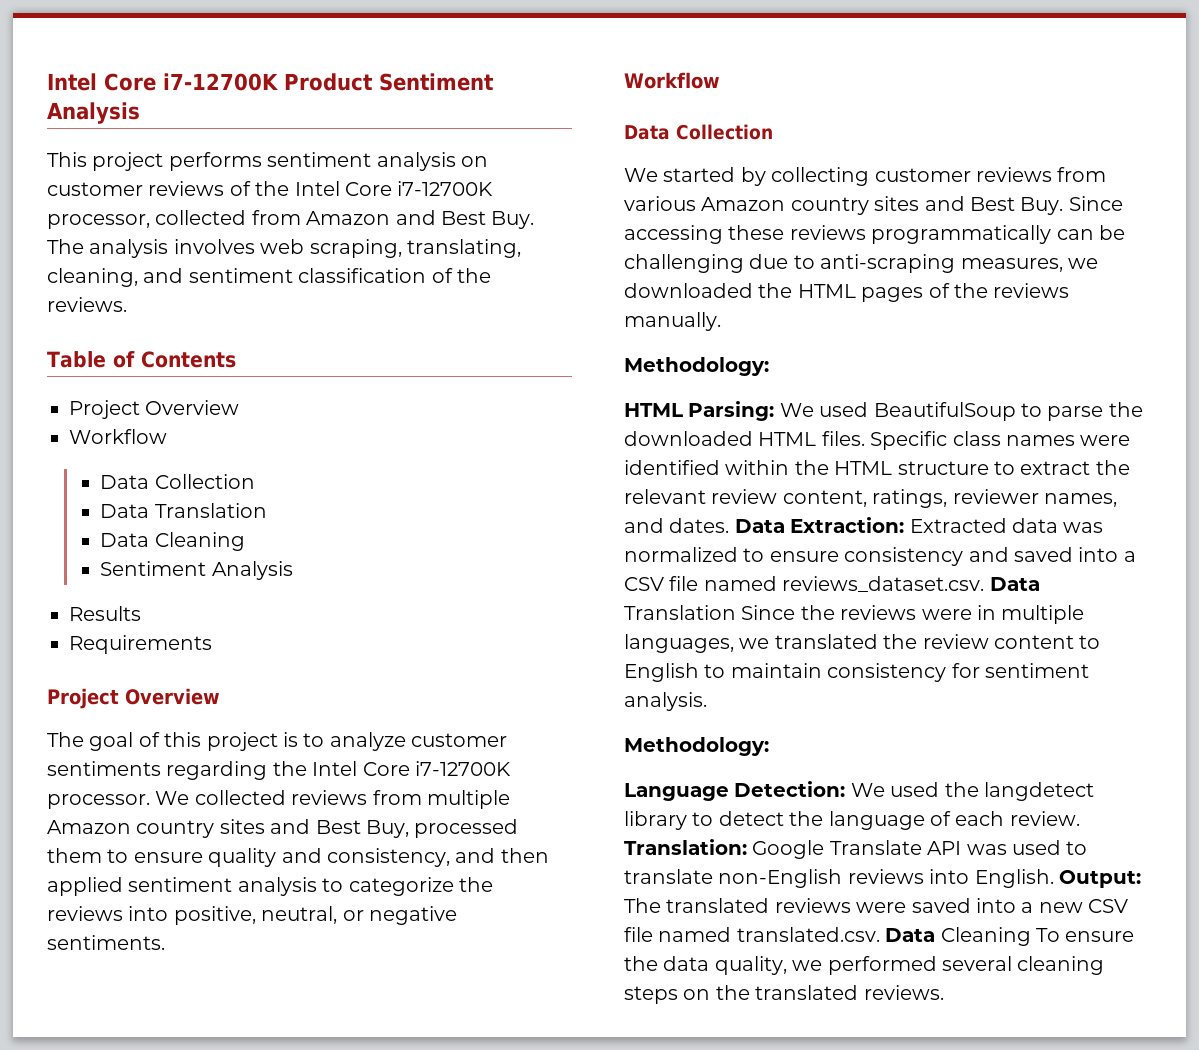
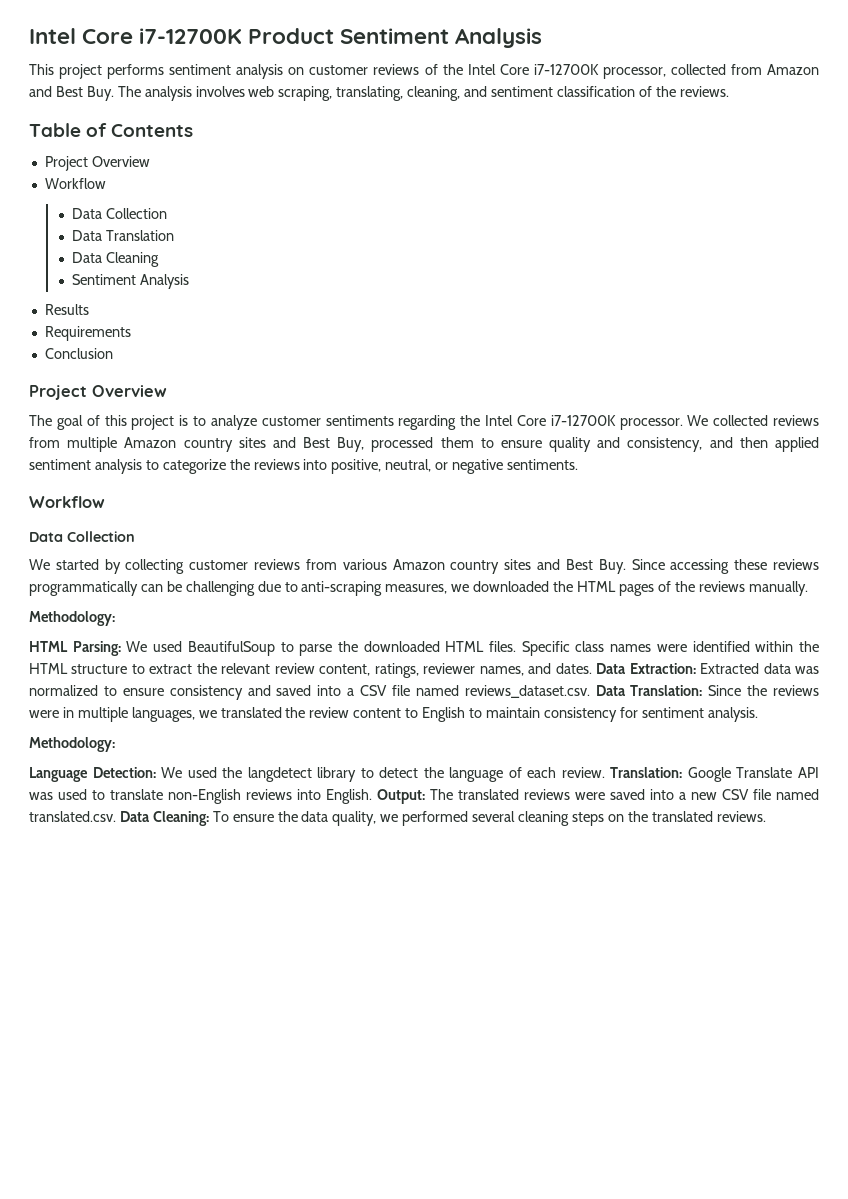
(212, 644) none -> [44,348,113,359] // Conclusion
[624,605,736,620] Translation -> [630,685,703,696] Translation:
[940,927,1031,946] Cleaning -> [152,811,209,826] Cleaning:

